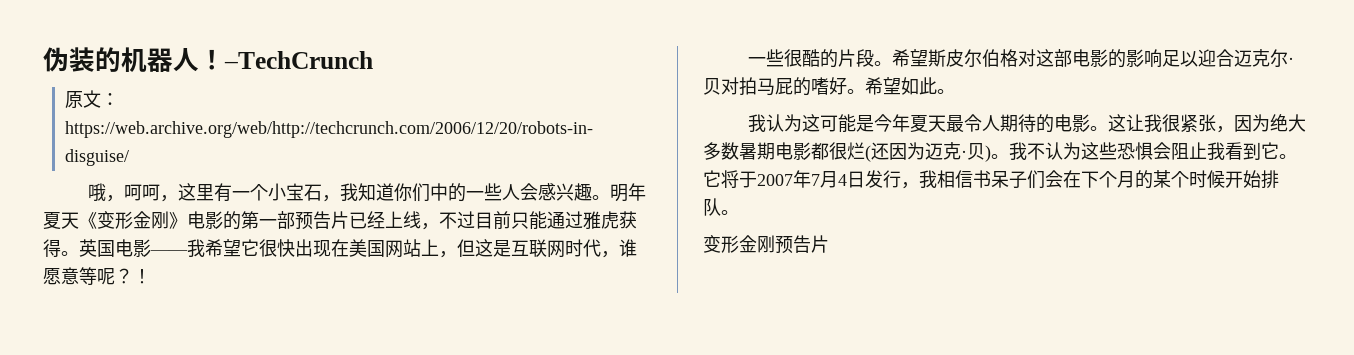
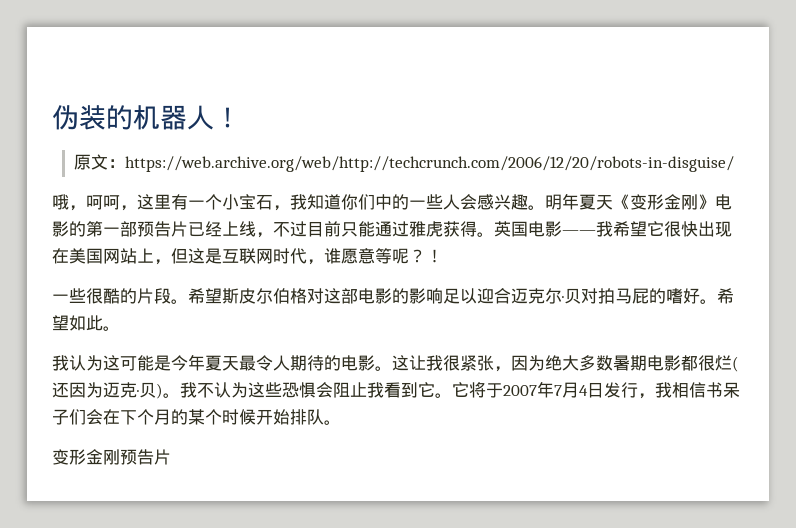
[224,51,373,69] –TechCrunch -> (241, 117) none

